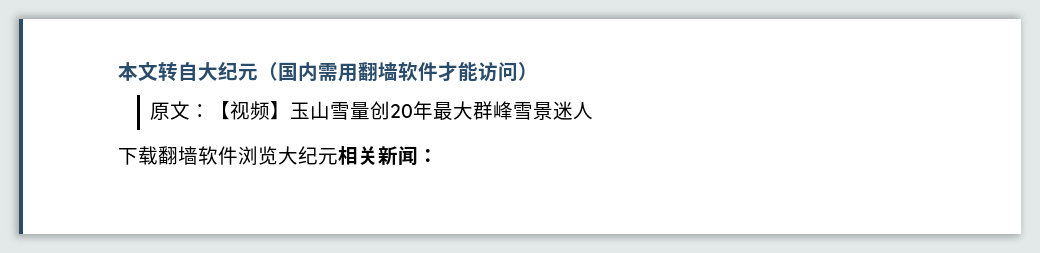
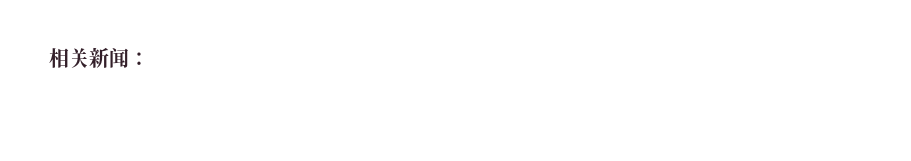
[118,61,538,82] [150,101,594,120] [118,146,338,165] 本文转自大纪元（国内需用翻墙软件才能访问） // 原文：【视频】玉山雪量创20年最大群峰雪景迷人 // 下载翻墙软件浏览大纪元 -> (49, 58) none

